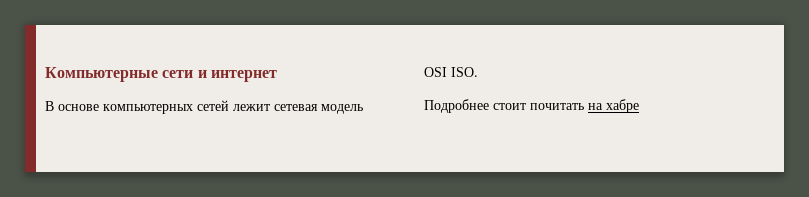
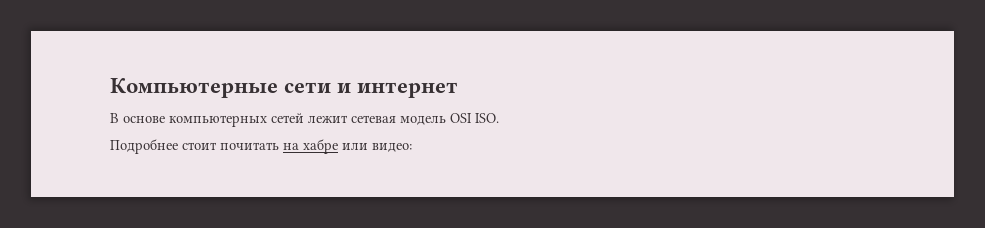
(639, 106) none -> [342,143,412,152] или видео:

